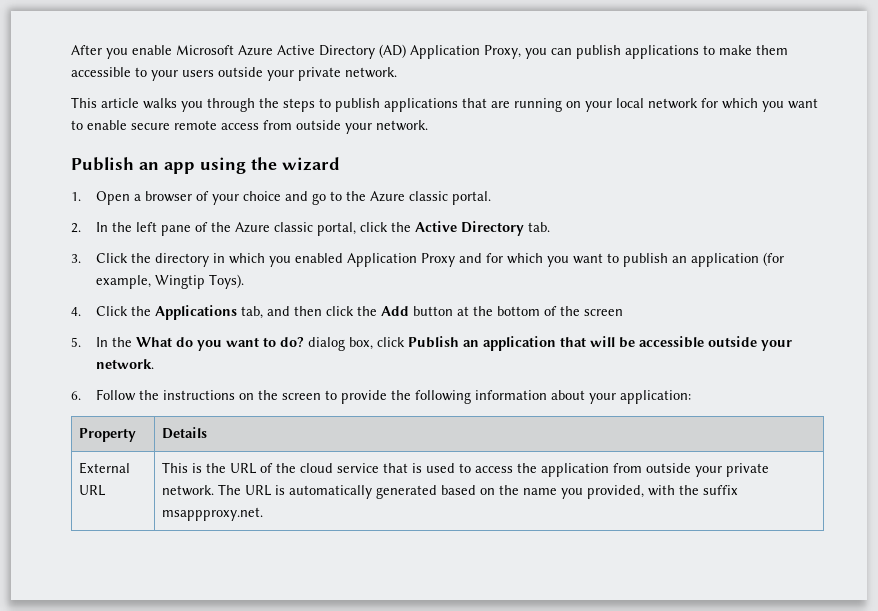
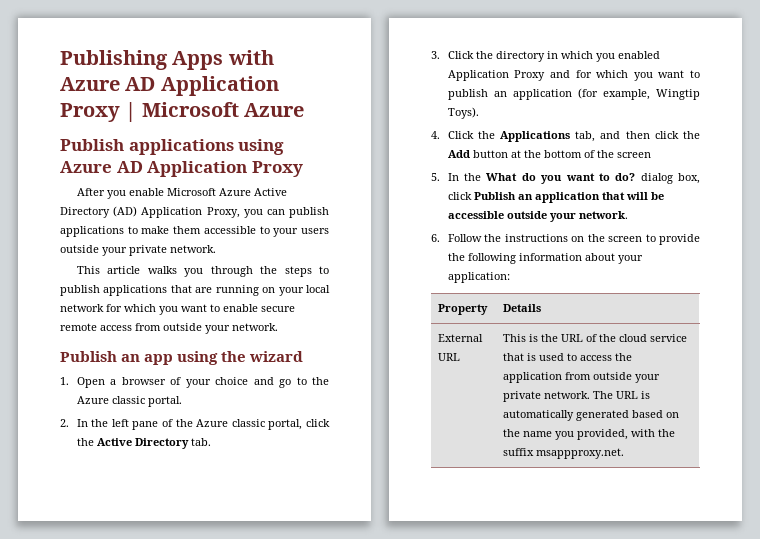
(71, 50) none -> [60,50,274,70] [60,76,279,96] [60,102,305,122] [60,139,285,155] [60,161,303,177] Publishing Apps with Azure AD Application Proxy | Microsoft Azure // Publish applications using Azure AD Application Proxy //

